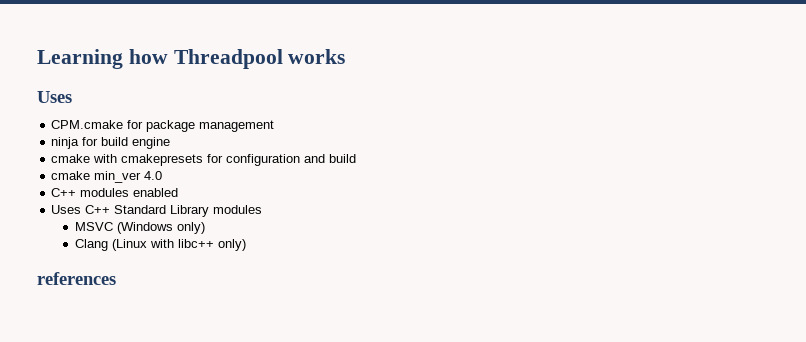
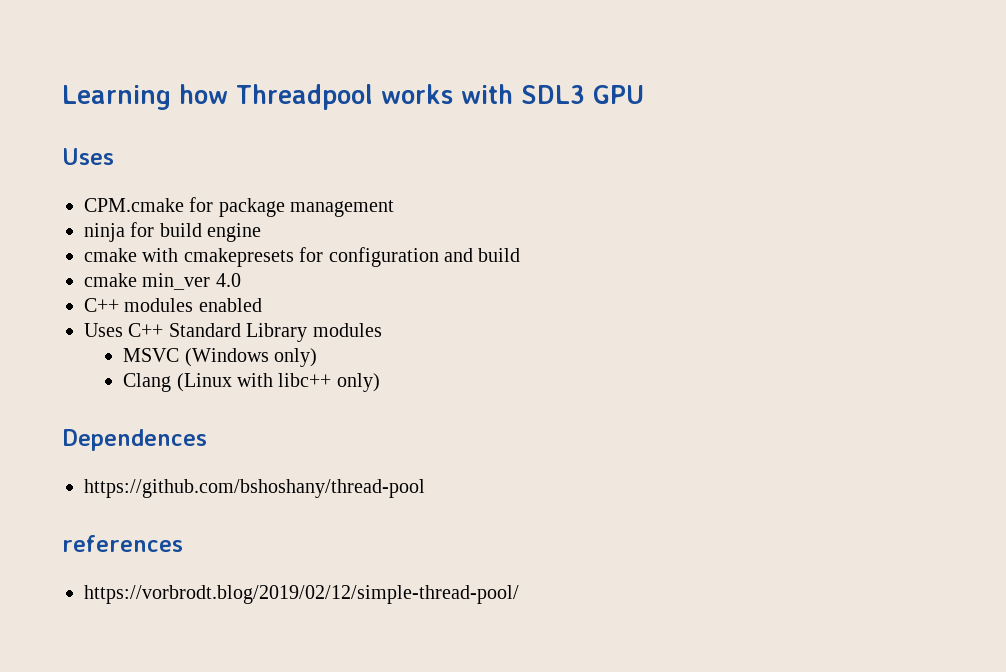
(346, 56) none -> [461,84,644,104] with SDL3 GPU
(246, 245) none -> [62,429,207,451] [84,479,425,498] // Dependences // https://github.com/bshoshany/thread-pool
(116, 278) none -> [84,585,519,604] // https://vorbrodt.blog/2019/02/12/simple-thread-pool/

